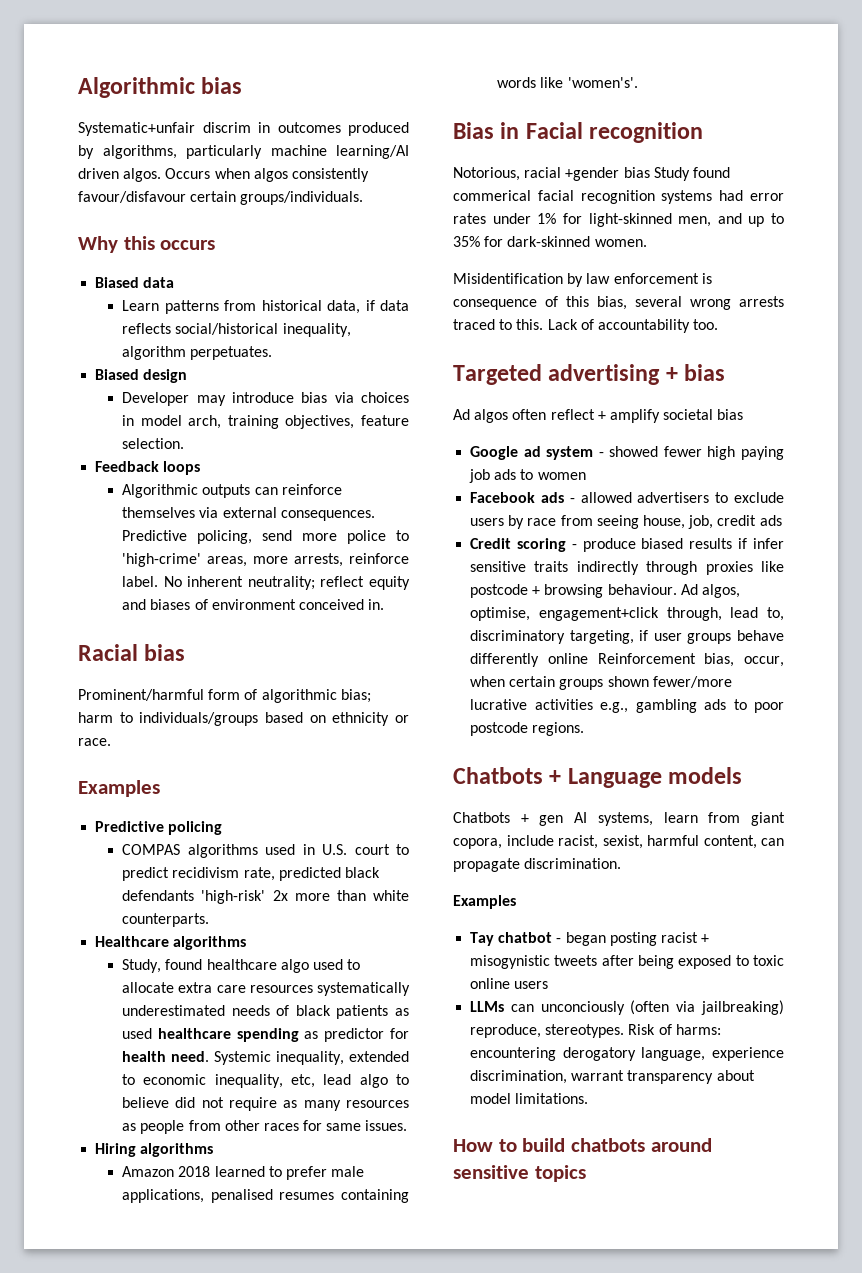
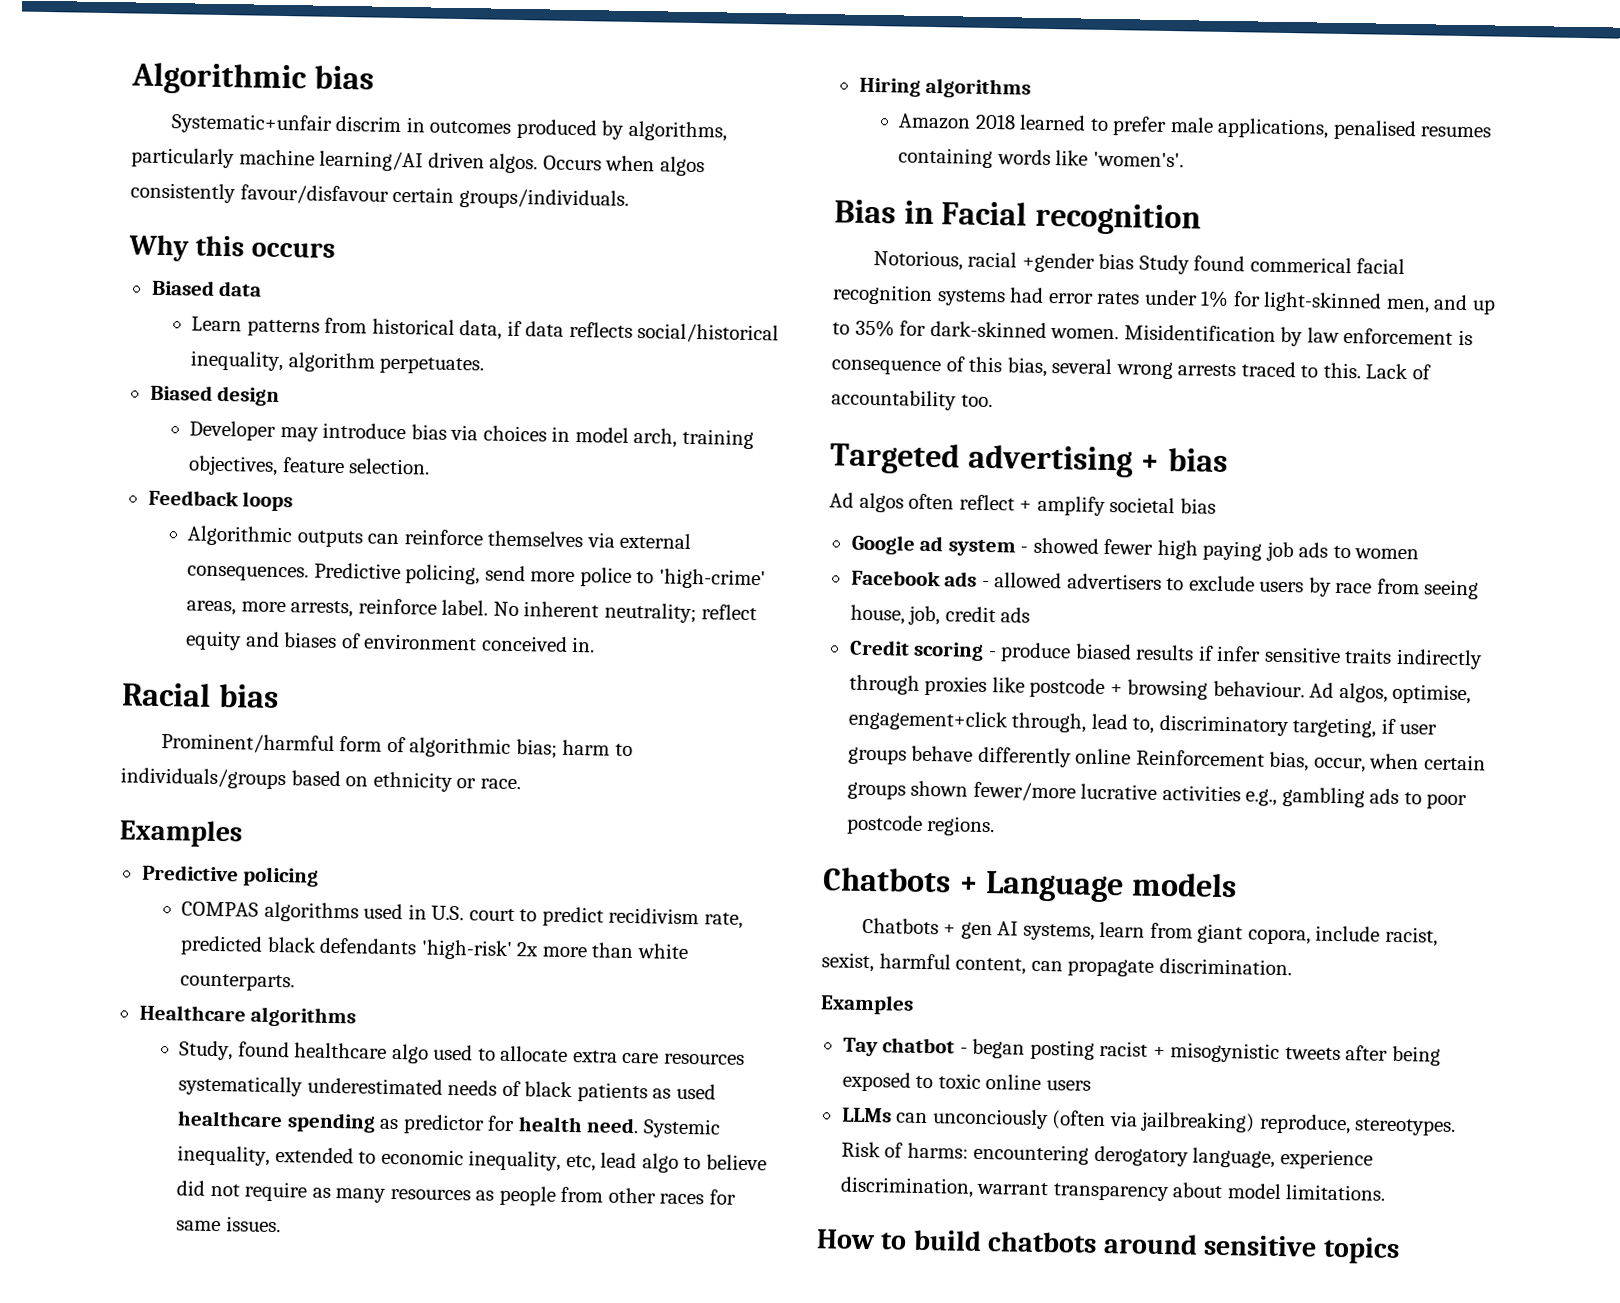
(647, 243) // -> (1120, 334) none

